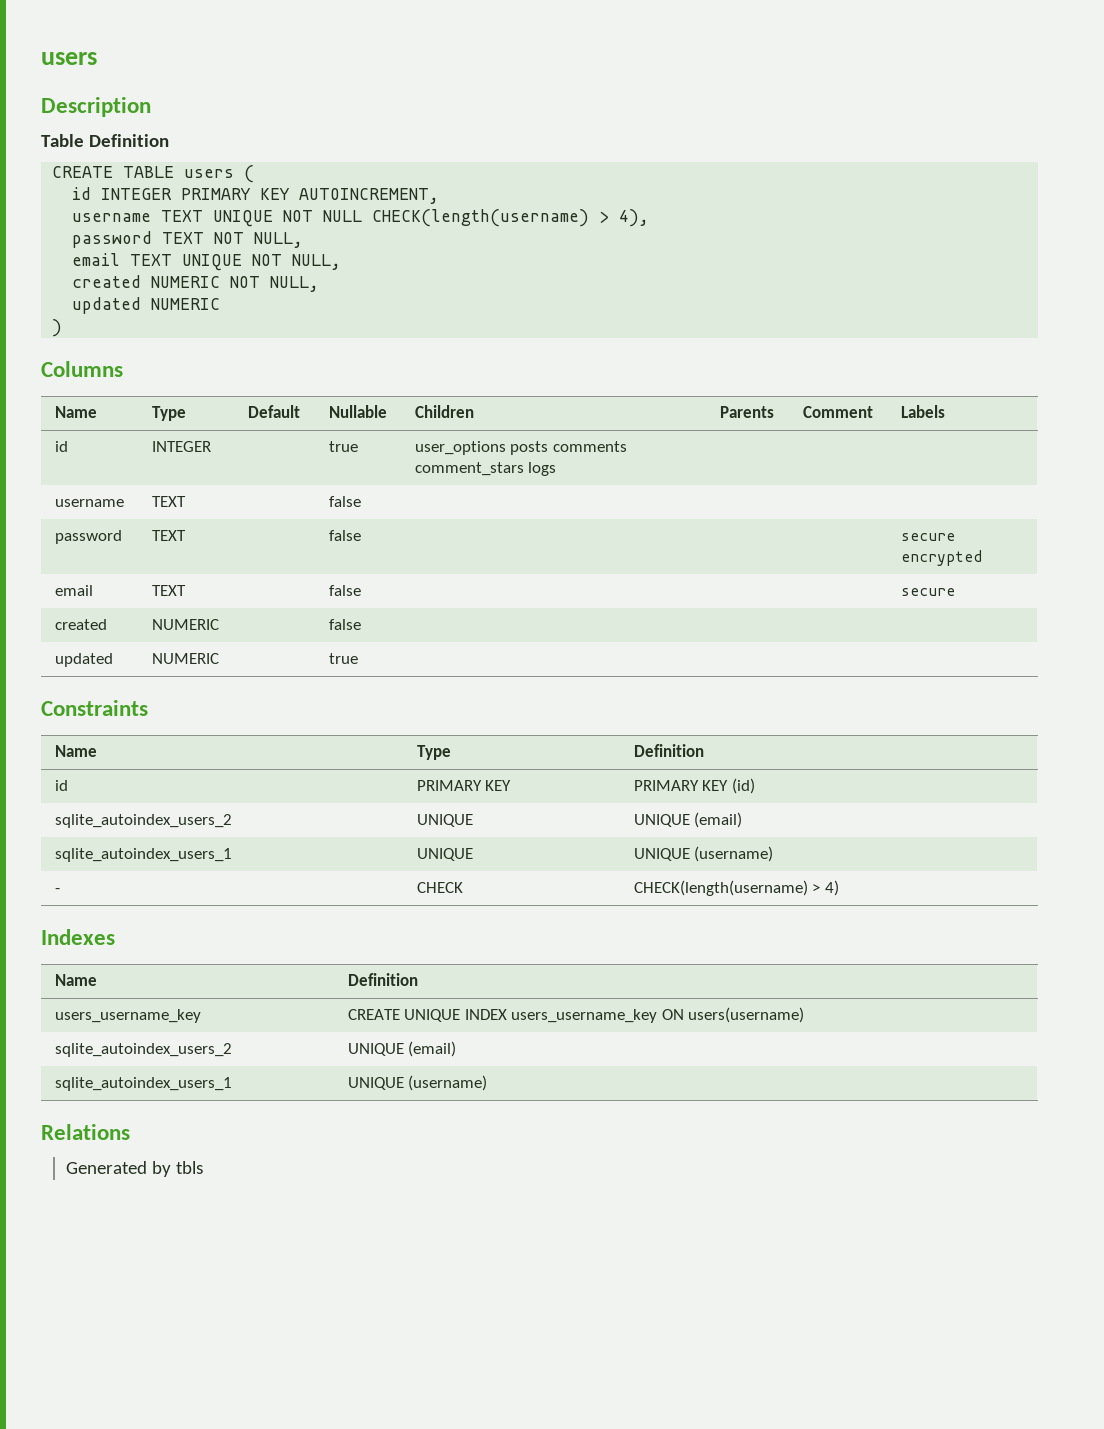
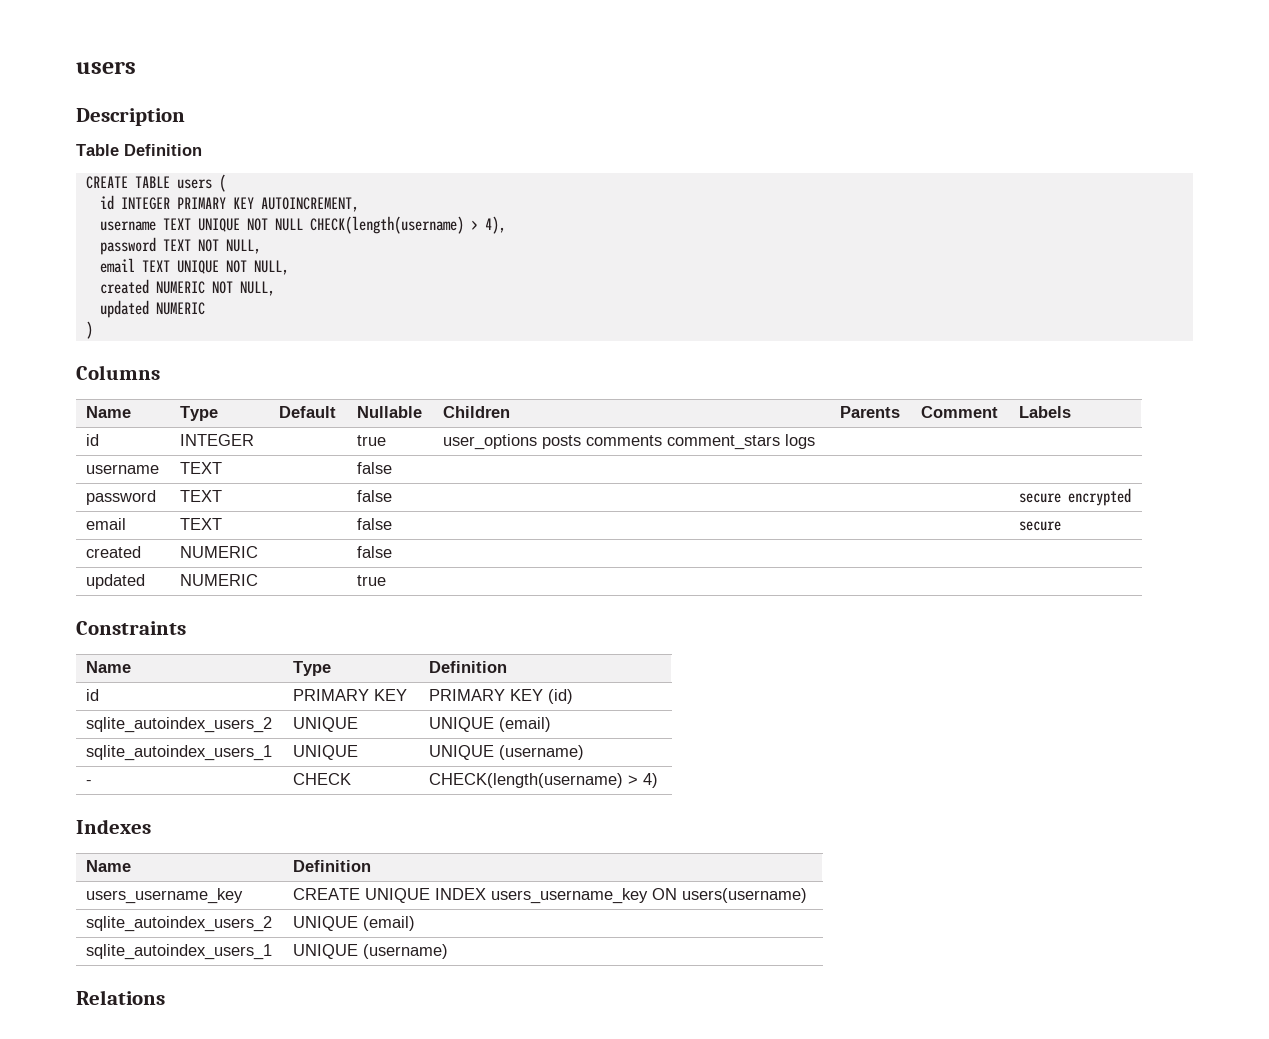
[65,1161,203,1177] // Generated by tbls -> (165, 997) none

